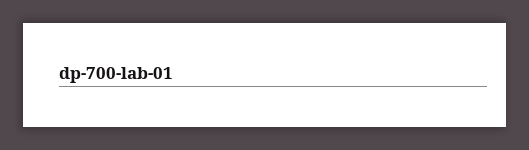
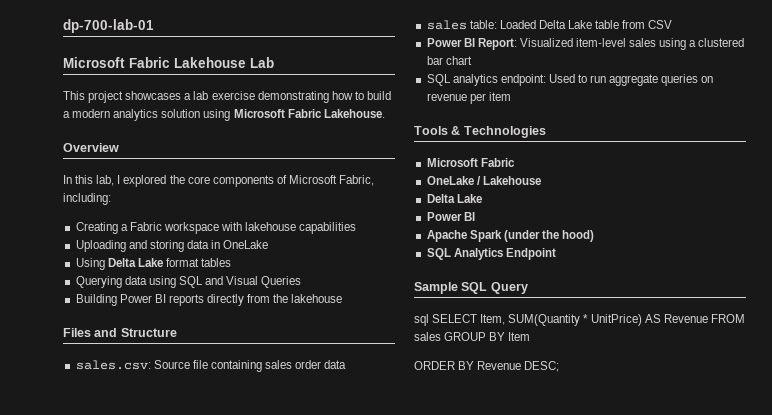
(173, 75) none -> [63,57,274,68] [63,91,391,103] [63,109,385,121] [63,143,119,152] [63,175,375,187] [63,193,111,205] [75,222,357,234] [75,240,269,252] [75,258,232,270] [75,276,302,288] [75,294,343,306] [63,328,177,337] [75,360,347,372] [426,20,673,30] [426,38,745,50] [426,56,472,65] [426,74,714,86] [426,92,511,104] [414,126,546,138] [426,158,515,167] [426,176,541,185] [426,194,482,203] [426,212,475,221] [426,230,595,242] [426,248,556,260] [414,282,528,294] [414,314,745,326] [414,332,531,341] [414,361,560,372] // Microsoft Fabric Lakehouse Lab // This project showcases a lab exercise demonstrating how to build a modern analytics solution using Microsoft Fabric Lakehouse. // Overview // In this lab, I explored the core components of Microsoft Fabric, including: // Creating a Fabric workspace with lakehouse capabilities // Uploading and storing data in OneLake // Using Delta Lake format tables // Querying data using SQL and Visual Queries // Building Power BI reports directly from the lakehouse // Files and Structure // sales.csv: Source file containing sales order data // sales table: Loaded Delta Lake table from CSV // Power BI Report: Visualized item-level sales using a clustered bar chart // SQL analytics endpoint: Used to run aggregate queries on revenue per item // Tools & Technologies // Microsoft Fabric // OneLake / Lakehouse // Delta Lake // Power BI // Apache Spark (under the hood) // SQL Analytics Endpoint // Sample SQL Query // sql SELECT Item, SUM(Quantity * UnitPrice) AS Revenue FROM sales GROUP BY Item // ORDER BY Revenue DESC;

